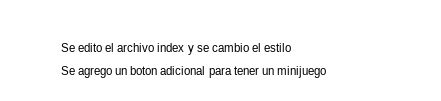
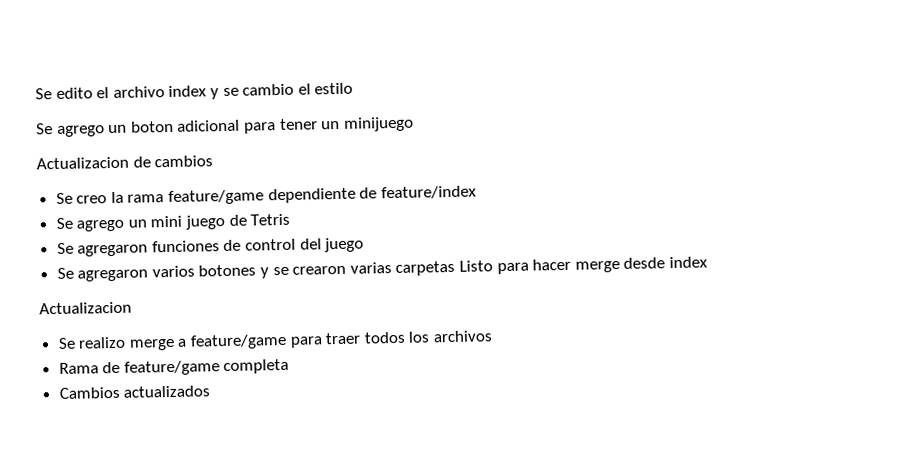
(326, 72) none -> [36,155,214,170] [55,185,477,206] [55,213,291,232] [56,237,365,257] [56,256,708,282] [39,301,132,315] [57,330,494,351] [58,358,290,376] [58,385,211,399] // Actualizacion de cambios // Se creo la rama feature/game dependiente de feature/index // Se agrego un mini juego de Tetris // Se agregaron funciones de control del juego // Se agregaron varios botones y se crearon varias carpetas Listo para hacer merge desde index // Actualizacion // Se realizo merge a feature/game para traer todos los archivos // Rama de feature/game completa // Cambios actualizados

